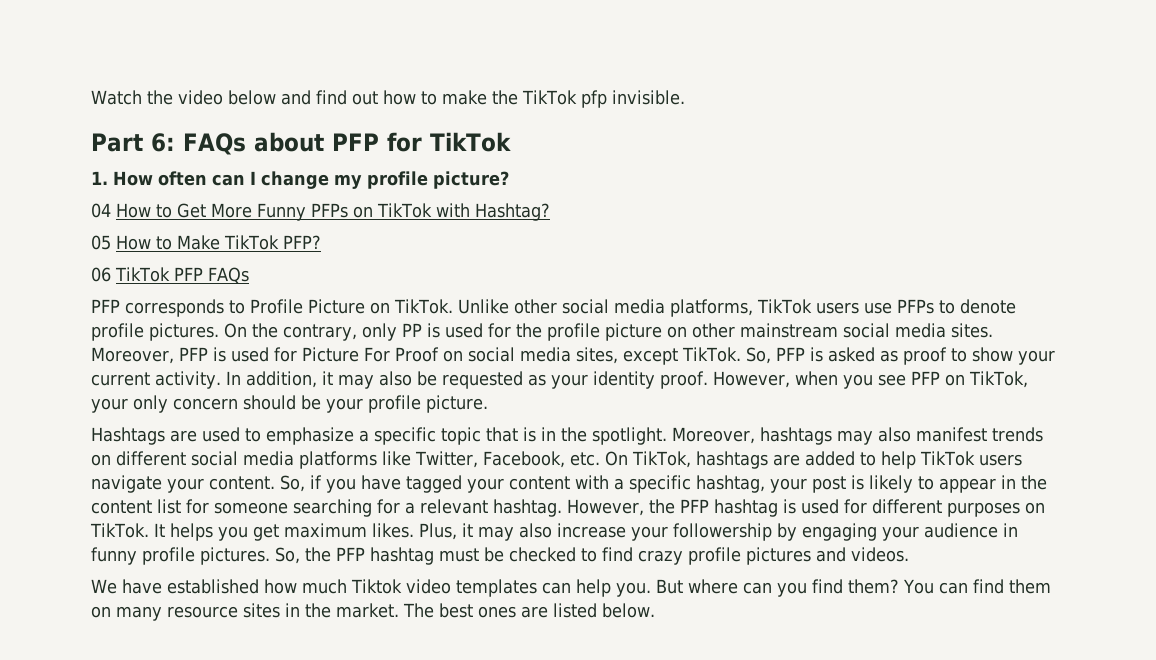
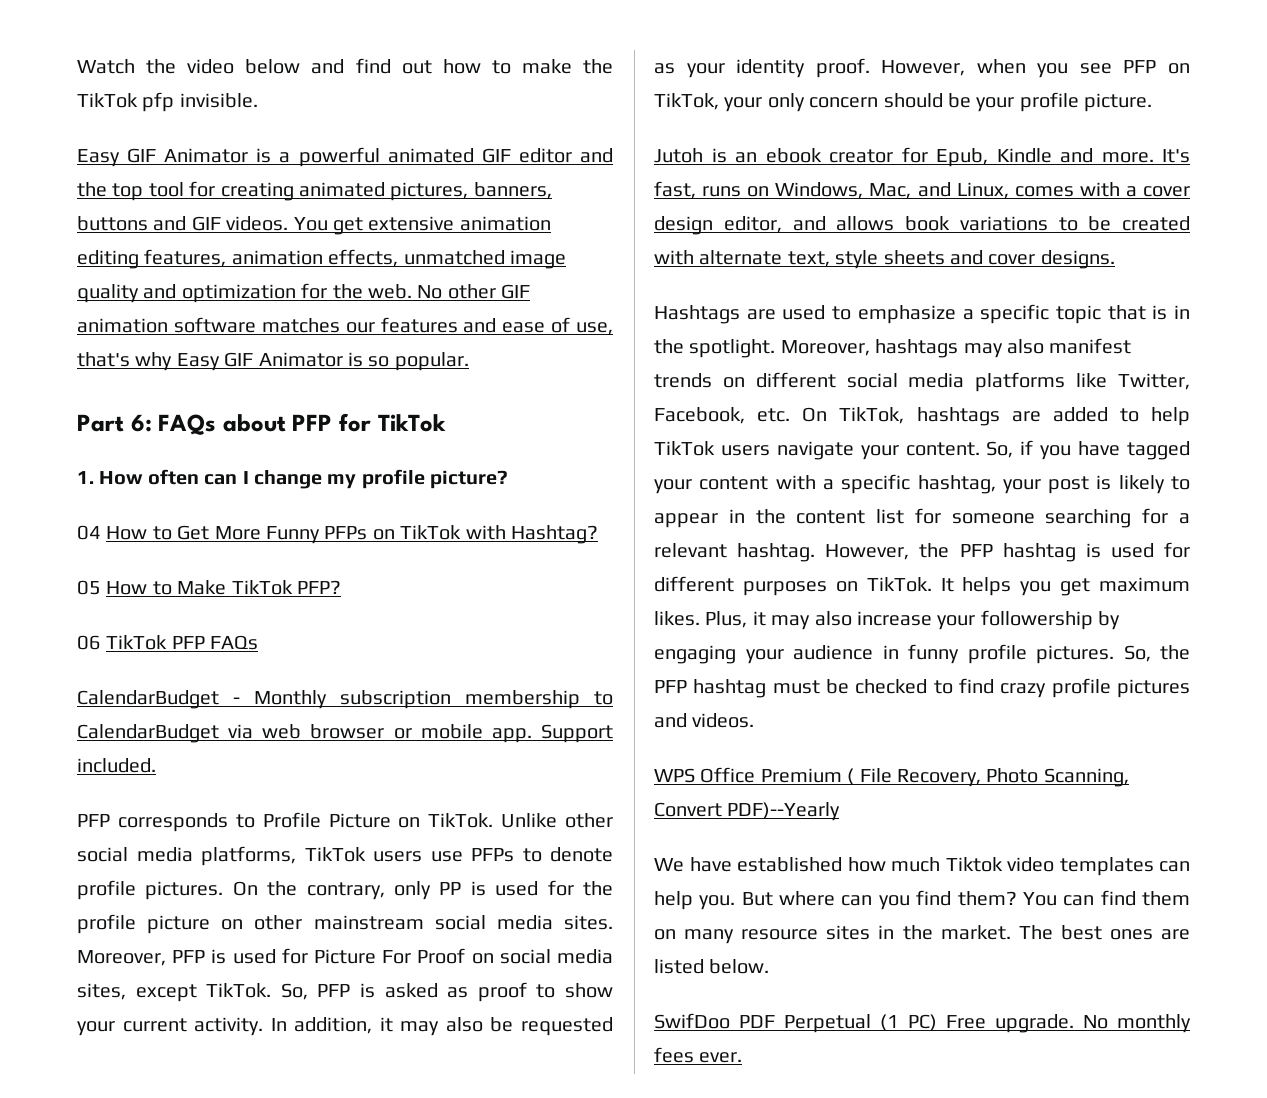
(685, 97) none -> [77,147,613,167] [77,181,552,201] [77,216,551,235] [77,249,566,269] [77,283,531,303] [77,317,613,335] [77,352,469,371] // Easy GIF Animator is a powerful animated GIF editor and the top tool for creating animated pictures, banners, buttons and GIF videos. You get extensive animation editing features, animation effects, unmatched image quality and optimization for the web. No other GIF animation software matches our features and ease of use, that's why Easy GIF Animator is so popular.
(249, 275) none -> [77,690,613,709] [77,724,614,743] [77,758,156,773] // CalendarBudget - Monthly subscription membership to CalendarBudget via web browser or mobile app. Support included.
(488, 404) none -> [654,147,1190,167] [654,181,1190,199] [654,216,1190,235] [654,250,1115,269] // Jutoh is an ebook creator for Epub, Kindle and more. It's fast, runs on Windows, Mac, and Linux, comes with a cover design editor, and allows book variations to be created with alternate text, style sheets and cover designs.
(909, 554) none -> [654,767,1129,787] [654,802,841,821] // WPS Office Premium ( File Recovery, Photo Scanning, Convert PDF)--Yearly
(655, 610) none -> [654,1013,1191,1033] [654,1047,743,1063] // SwifDoo PDF Perpetual (1 PC) Free upgrade. No monthly fees ever.

